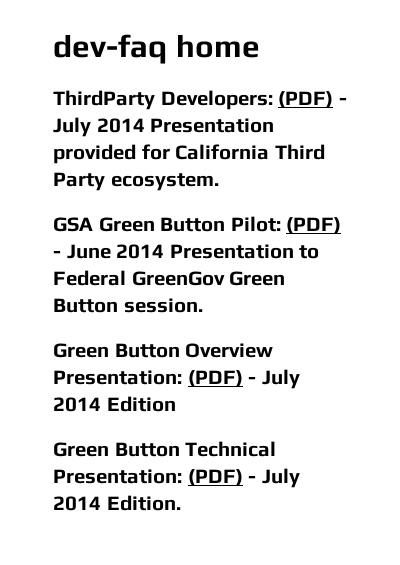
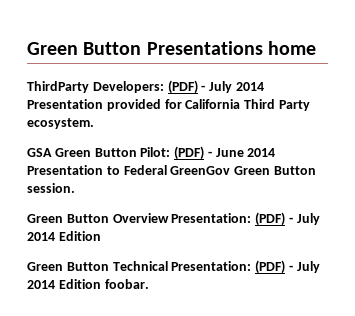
[53,34,167,64] dev-faq -> [27,41,263,55] Green Button Presentations
[106,495,181,511] Edition. -> [58,279,149,289] Edition foobar.

